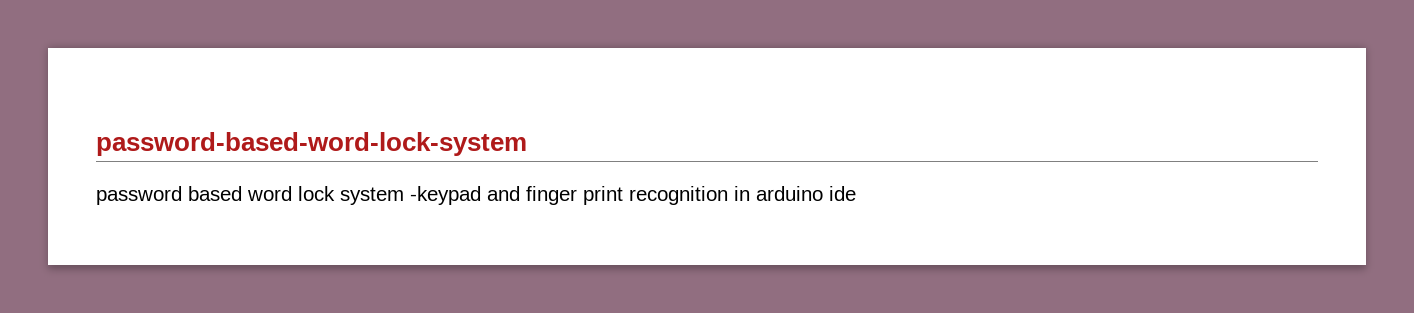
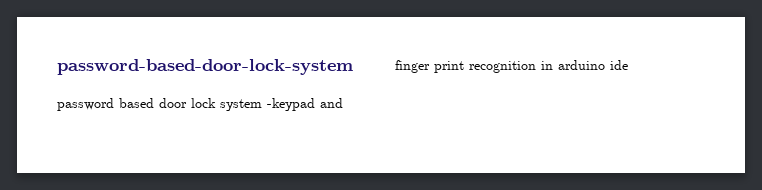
[96,132,527,156] password-based-word-lock-system -> [57,59,353,75] password-based-door-lock-system
[247,186,292,201] word -> [159,98,187,108] door

